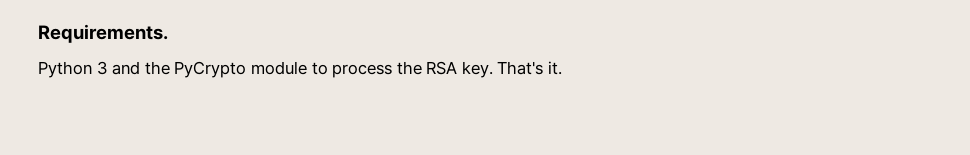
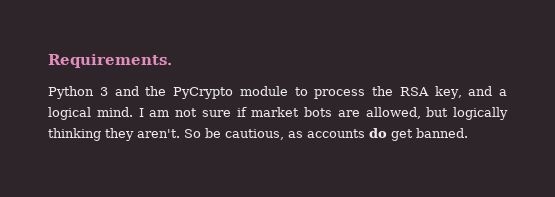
[461,61,563,78] key. That's it. -> [434,86,507,99] [48,107,508,120] [48,128,468,141] key, and a logical mind. I am not sure if market bots are allowed, but logically thinking they aren't. So be cautious, as accounts do get banned.

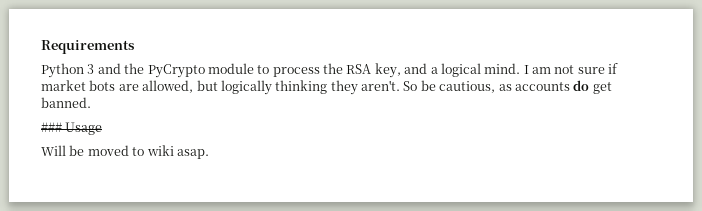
[48,54,172,68] Requirements. -> [41,40,135,54] Requirements
(468, 133) none -> [41,122,103,135] [41,145,209,159] // ### Usage // Will be moved to wiki asap.

